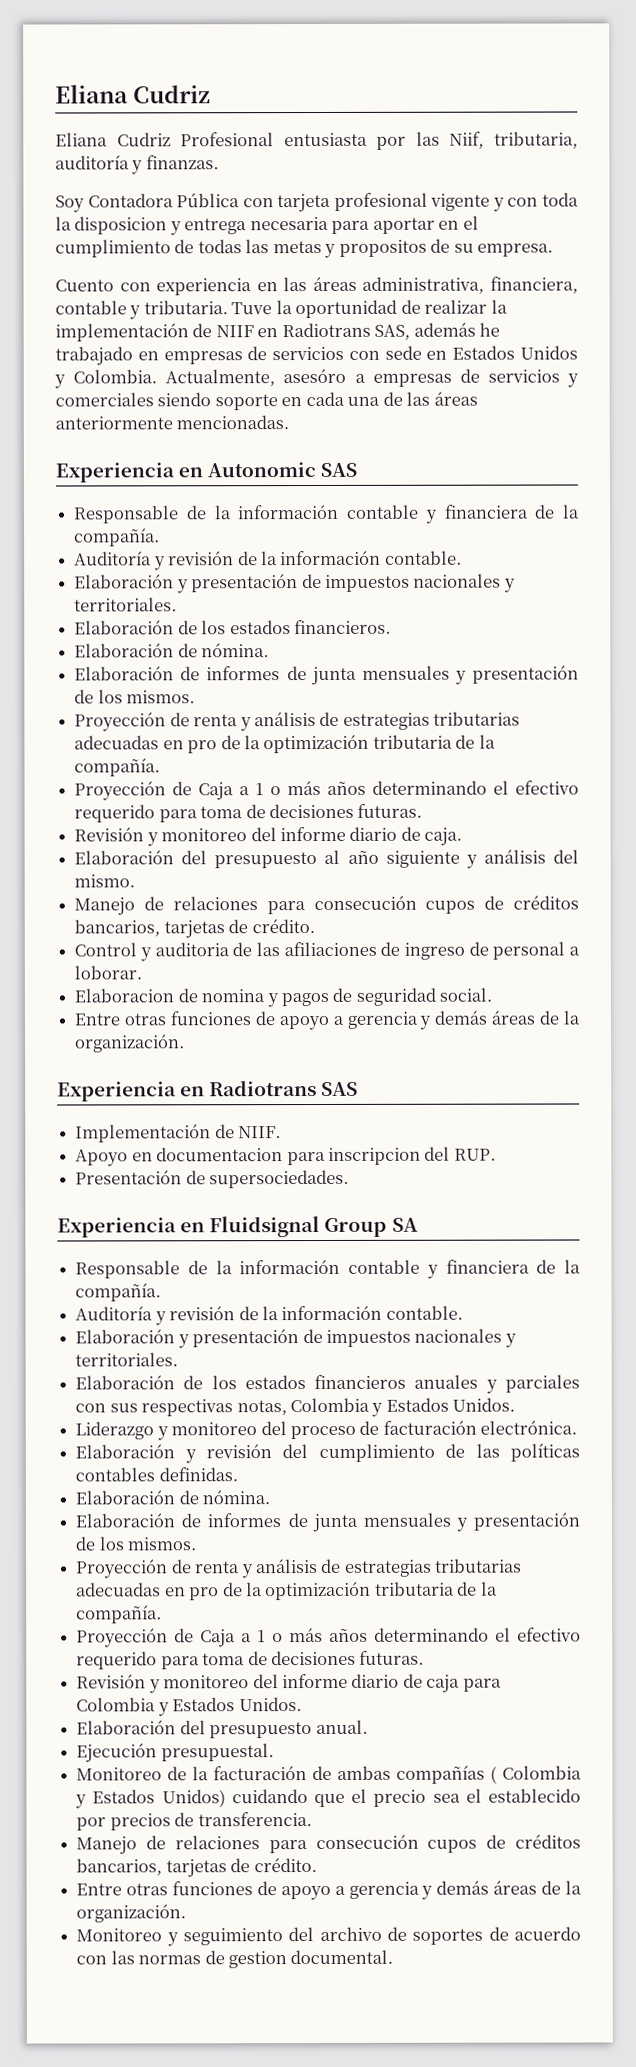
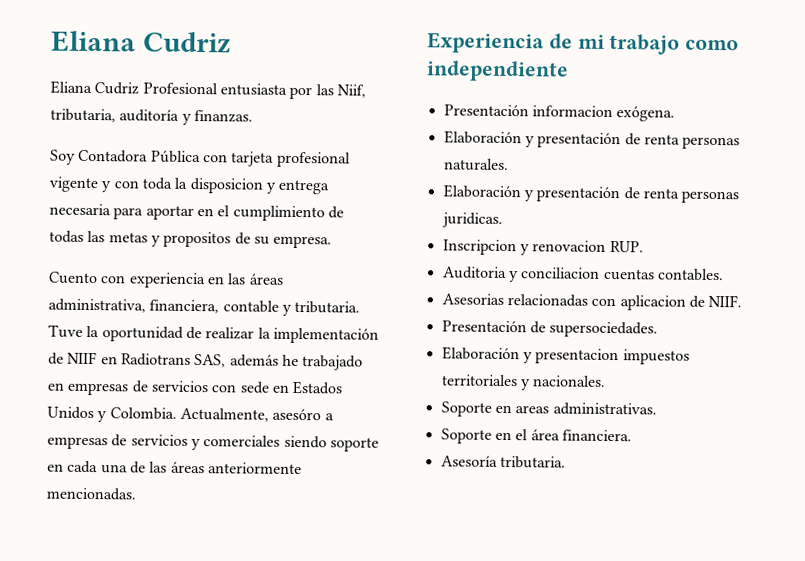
[178,462,358,478] [73,504,580,524] [74,528,161,547] [74,550,462,571] [74,573,516,594] [74,597,178,612] [74,619,391,635] [74,643,270,658] [74,665,579,686] [74,689,196,704] [74,711,521,732] [74,734,496,754] [74,758,161,777] [74,780,580,801] [74,803,423,823] [74,826,463,847] [74,849,579,869] [74,874,136,888] [74,895,579,916] [74,919,315,939] [74,941,580,962] [74,965,143,980] [74,987,493,1008] [74,1010,580,1031] [75,1034,186,1053] [57,1080,359,1102] [75,1124,282,1143] [75,1146,496,1167] [75,1169,350,1189] [57,1215,418,1238] [75,1259,581,1279] [75,1283,162,1302] [75,1305,463,1326] [75,1328,517,1349] [75,1352,179,1367] [75,1374,580,1394] [75,1397,516,1417] [75,1420,578,1441] [75,1443,580,1464] [75,1467,238,1482] [75,1490,271,1505] [75,1512,580,1533] [75,1536,197,1551] [76,1558,523,1579] [76,1581,498,1601] [76,1605,163,1624] [76,1627,582,1648] [76,1650,425,1670] [76,1673,502,1694] [76,1697,302,1717] [76,1719,368,1739] [76,1743,274,1763] [76,1765,582,1784] [75,1788,582,1809] [76,1812,312,1831] [76,1834,581,1855] [76,1858,317,1878] [76,1880,582,1901] [76,1904,187,1923] [76,1926,581,1947] [76,1949,394,1969] en Autonomic SAS // Responsable de la información contable y financiera de la compañía. // Auditoría y revisión de la información contable. // Elaboración y presentación de impuestos nacionales y territoriales. // Elaboración de los estados financieros. // Elaboración de nómina. // Elaboración de informes de junta mensuales y presentación de los mismos. // Proyección de renta y análisis de estrategias tributarias adecuadas en pro de la optimización tributaria de la compañía. // Proyección de Caja a 1 o más años determinando el efectivo requerido para toma de decisiones futuras. // Revisión y monitoreo del informe diario de caja. // Elaboración del presupuesto al año siguiente y análisis del mismo. // Manejo de relaciones para consecución cupos de créditos bancarios, tarjetas de crédito. // Control y auditoria de las afiliaciones de ingreso de personal a loborar. // Elaboracion de nomina y pagos de seguridad social. // Entre otras funciones de apoyo a gerencia y demás áreas de la organización. // Experiencia en Radiotrans SAS // Implementación de NIIF. // Apoyo en documentacion para inscripcion del RUP. // Presentación de supersociedades. // Experiencia en Fluidsignal Group SA // Responsable de la información contable y financiera de la compañía. // Auditoría y revisión de la información contable. // Elaboración y presentación de impuestos nacionales y territoriales. // Elaboración de los estados financieros anuales y parciales con sus respectivas notas, Colombia y Estados Unidos. // Liderazgo y monitoreo del proceso de facturación electrónica. // Elaboración y revisión del cumplimiento de las políticas contables definidas. // Elaboración de nómina. // Elaboración de informes de junta mensuales y presentación de los mismos. // Proyección de renta y análisis de estrategias tributarias adecuadas en pro de la optimización tributaria de la compañía. // Proyección de Caja a 1 o más años determinando el efectivo requerido para toma de decisiones futuras. // Revisión y monitoreo del informe diario de caja para Colombia y Estados Unidos. // Elaboración del presupuesto anual. // Ejecución presupuestal. // Monitoreo de la facturación de ambas compañías ( Colombia y Estados Unidos) cuidando que el precio sea el establecido por precios de transferencia. // Manejo de relaciones para consecución cupos de créditos bancarios, tarjetas de crédito. // Entre otras funciones de apoyo a gerencia y demás áreas de la organización. // Monitoreo y seguimiento del archivo de soportes de acuerdo con las normas de gestion documental. -> [548,33,740,55] [426,60,569,82] [443,104,676,122] [443,130,741,150] [443,158,509,172] [442,184,740,204] [441,212,503,228] [442,239,644,256] [442,266,724,283] [441,293,743,311] [441,320,659,338] [441,346,690,365] [440,374,607,391] [440,401,657,417] [440,428,632,444] [440,455,566,469] de mi trabajo como independiente // Presentación informacion exógena. // Elaboración y presentación de renta personas naturales. // Elaboración y presentación de renta personas juridicas. // Inscripcion y renovacion RUP. // Auditoria y conciliacion cuentas contables. // Asesorias relacionadas con aplicacion de NIIF. // Presentación de supersociedades. // Elaboración y presentacion impuestos territoriales y nacionales. // Soporte en areas administrativas. // Soporte en el área financiera. // Asesoría tributaria.

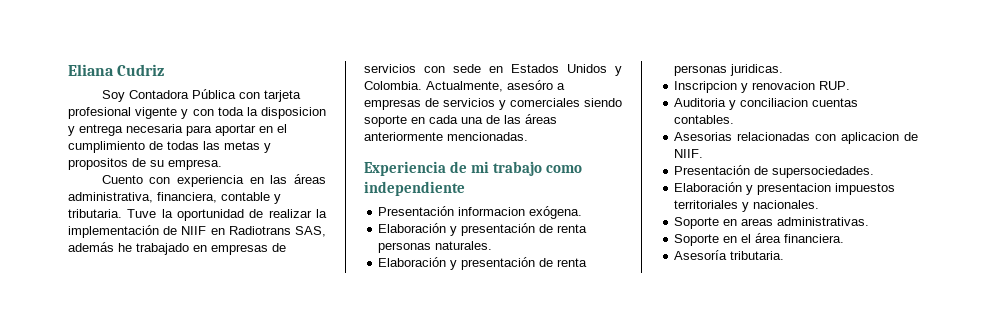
[51,30,231,54] [50,80,366,100] [50,108,253,125] Eliana Cudriz // Eliana Cudriz Profesional entusiasta por las Niif, tributaria, auditoría y finanzas. -> [68,64,165,76] Eliana Cudriz

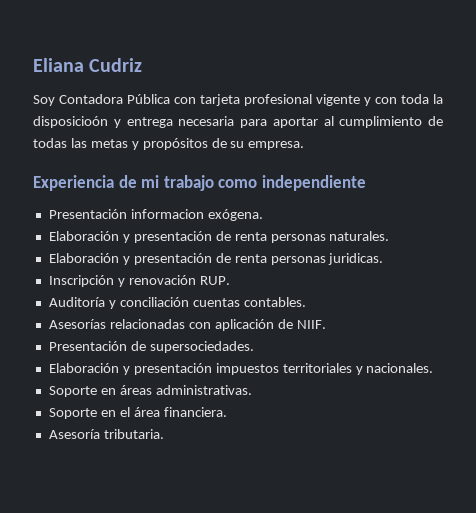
[261,107,326,119] disposicion -> [33,116,108,128] disposicioón
[259,124,287,133] en el -> [323,116,334,126] al
[68,158,128,170] propositos -> [142,138,208,150] propósitos
[101,174,326,187] [68,192,281,204] [68,209,327,221] [68,225,326,238] [68,242,286,255] [364,64,622,76] [364,80,565,92] [364,98,622,110] [364,114,557,127] [364,132,528,141] // Cuento con experiencia en las áreas administrativa, financiera, contable y tributaria. Tuve la oportunidad de realizar la implementación de NIIF en Radiotrans SAS, además he trabajado en empresas de servicios con sede en Estados Unidos y Colombia. Actualmente, asesóro a empresas de servicios y comerciales siendo soporte en cada una de las áreas anteriormente mencionadas. -> (305, 145) none
[674,81,851,93] [674,98,809,110] Inscripcion y renovacion RUP. // Auditoria y conciliacion -> [48,275,230,287] [48,297,189,309] Inscripción y renovación RUP. // Auditoría y conciliación
[674,132,733,141] Asesorias -> [48,319,106,329] Asesorías
[841,132,900,144] aplicacion -> [214,319,274,331] aplicación
[757,183,832,195] presentacion -> [133,363,212,375] presentación
[741,218,774,226] areas -> [119,385,152,395] áreas

